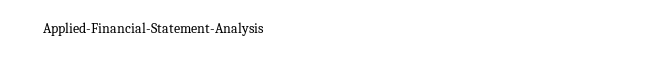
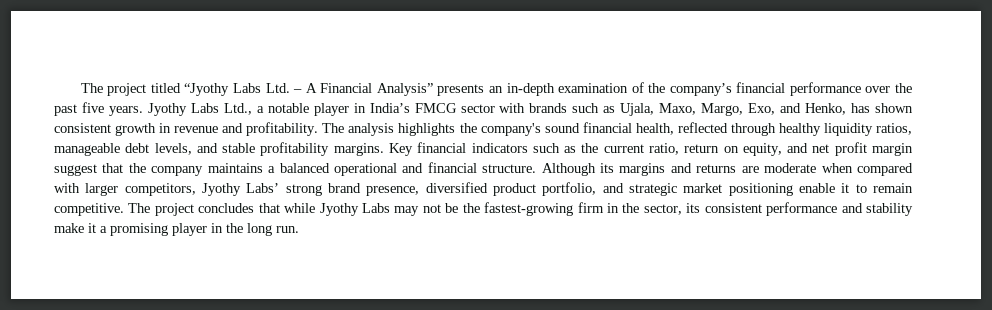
[43,22,264,36] Applied-Financial-Statement-Analysis -> [80,82,912,96] [54,102,914,116] [54,122,912,136] [54,142,914,156] [54,162,914,176] [54,182,914,196] [54,202,914,216] [54,223,299,236] The project titled “Jyothy Labs Ltd. – A Financial Analysis” presents an in-depth examination of the company’s financial performance over the past five years. Jyothy Labs Ltd., a notable player in India’s FMCG sector with brands such as Ujala, Maxo, Margo, Exo, and Henko, has shown consistent growth in revenue and profitability. The analysis highlights the company's sound financial health, reflected through healthy liquidity ratios, manageable debt levels, and stable profitability margins. Key financial indicators such as the current ratio, return on equity, and net profit margin suggest that the company maintains a balanced operational and financial structure. Although its margins and returns are moderate when compared with larger competitors, Jyothy Labs’ strong brand presence, diversified product portfolio, and strategic market positioning enable it to remain competitive. The project concludes that while Jyothy Labs may not be the fastest-growing firm in the sector, its consistent performance and stability make it a promising player in the long run.

